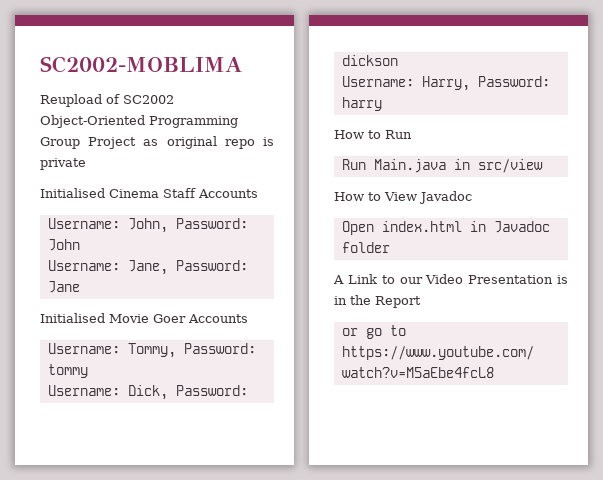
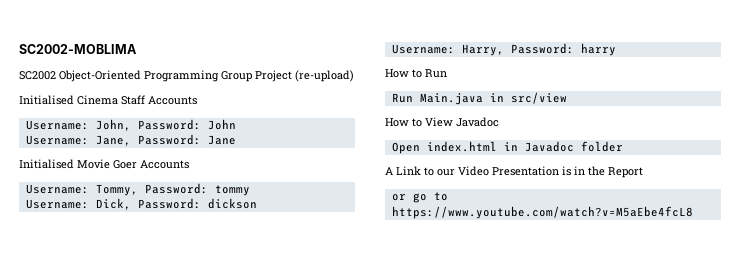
[40,94,120,107] Reupload of -> (137, 49) none
[143,136,274,149] [40,158,86,170] as original repo is private -> [295,70,354,82] (re-upload)

